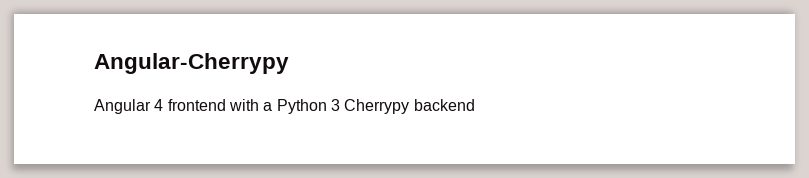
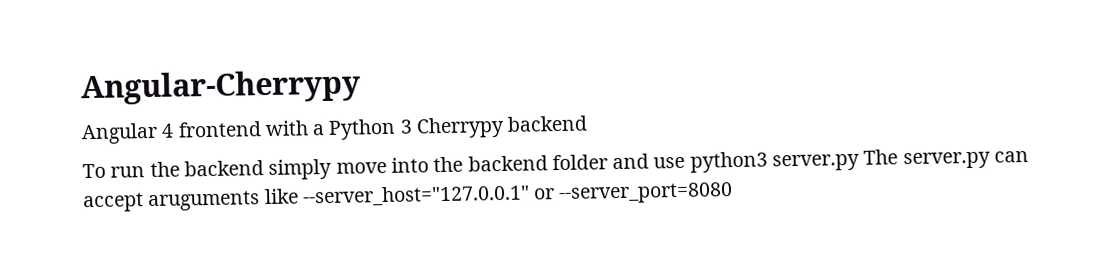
(475, 105) none -> [82,149,1029,180] [83,182,734,213] // To run the backend simply move into the backend folder and use python3 server.py The server.py can accept aruguments like --server_host="127.0.0.1" or --server_port=8080

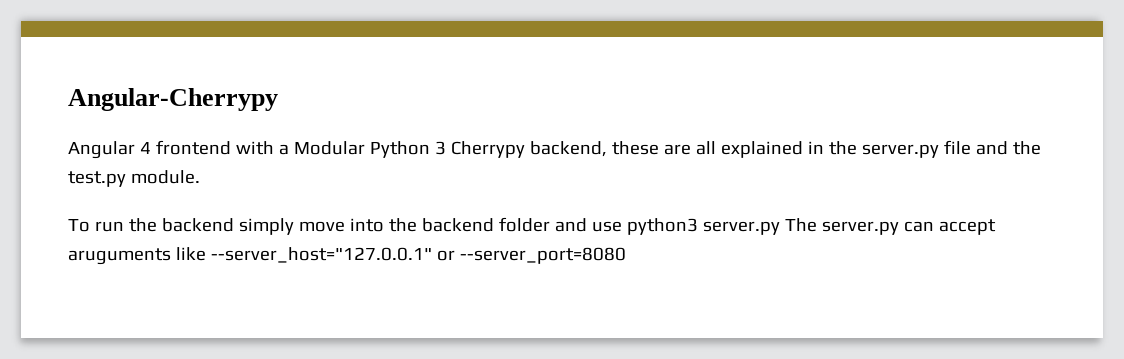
(326, 130) none -> [293,141,365,155] Modular
[507,115,589,132] backend -> [529,140,1041,158] [68,170,200,187] backend, these are all explained in the server.py file and the test.py module.

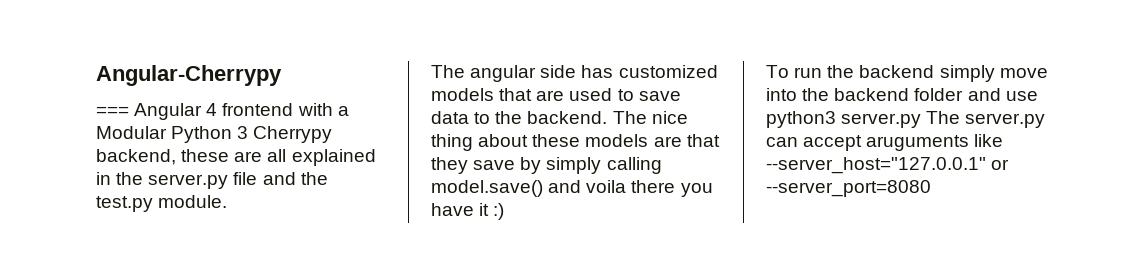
(278, 99) none -> [96,106,129,116] ===
(200, 177) none -> [431,65,718,82] [431,88,681,101] [431,111,688,124] [431,134,720,151] [431,157,662,174] [431,180,713,197] [431,203,505,220] // The angular side has customized models that are used to save data to the backend. The nice thing about these models are that they save by simply calling model.save() and voila there you have it :)

